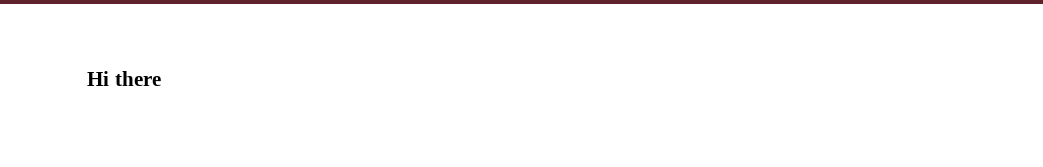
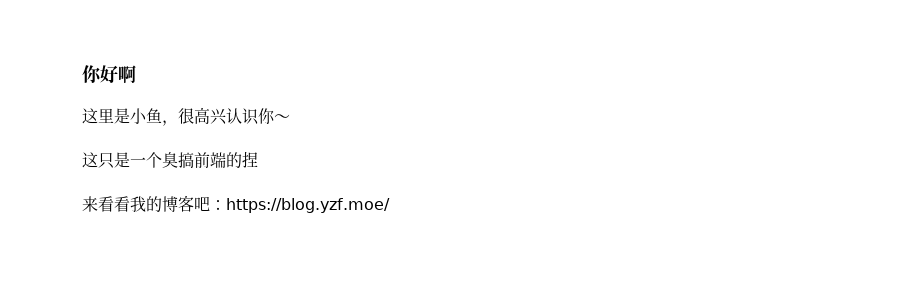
[87,71,161,86] Hi there -> [82,65,136,84] [82,107,290,126] [82,151,258,169] [82,195,390,213] 你好啊 // 这里是小鱼，很高兴认识你～ // 这只是一个臭搞前端的捏 // 来看看我的博客吧：https://blog.yzf.moe/

